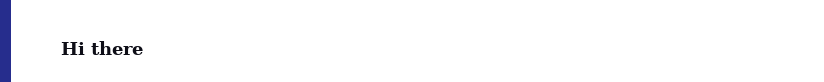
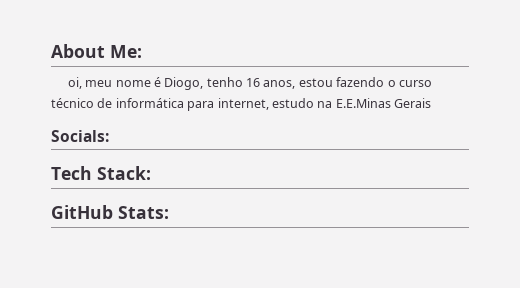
[61,41,143,55] Hi there -> [51,44,142,58] [67,77,432,90] [51,98,431,111] [51,130,109,142] [51,166,151,180] [51,205,169,219] About Me: // oi, meu nome é Diogo, tenho 16 anos, estou fazendo o curso técnico de informática para internet, estudo na E.E.Minas Gerais // Socials: // Tech Stack: // GitHub Stats:

